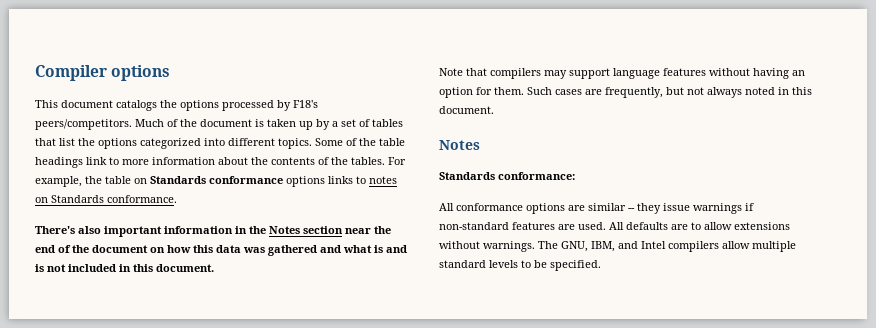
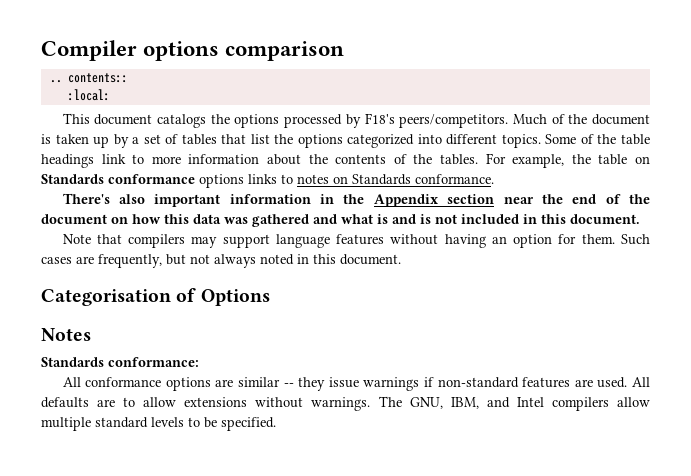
(171, 73) none -> [225,41,345,61] [49,73,128,83] [67,89,110,101] comparison // .. contents:: // :local:
[269,226,300,234] Notes -> [373,194,438,207] Appendix
(494, 110) none -> [41,288,270,306] // Categorisation of Options

